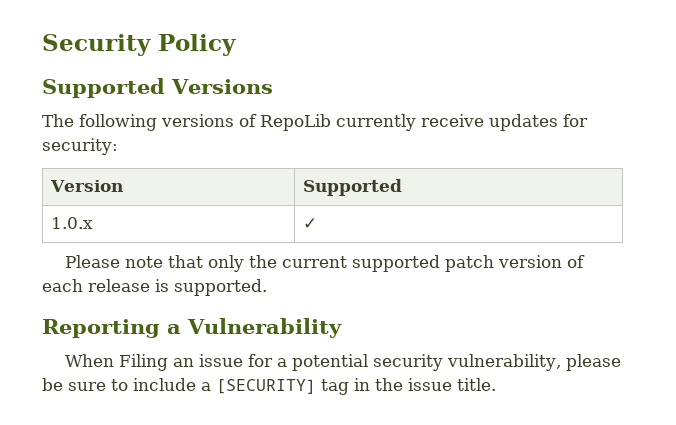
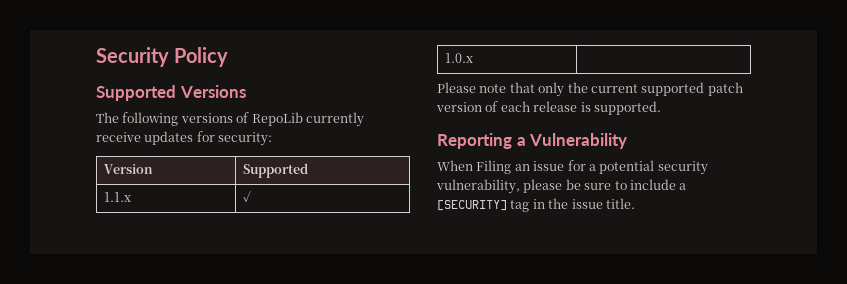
(403, 187) none -> [103,192,131,202] [242,191,251,202] // 1.1.x | ✓
[303,218,318,229] ✓ -> (473, 58) none

